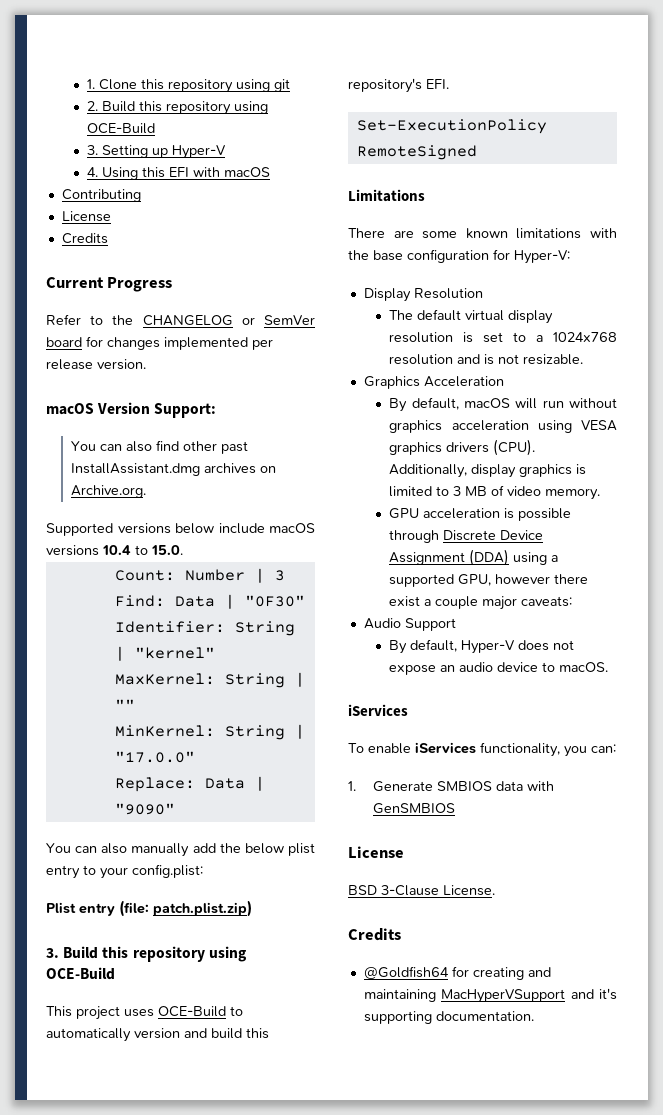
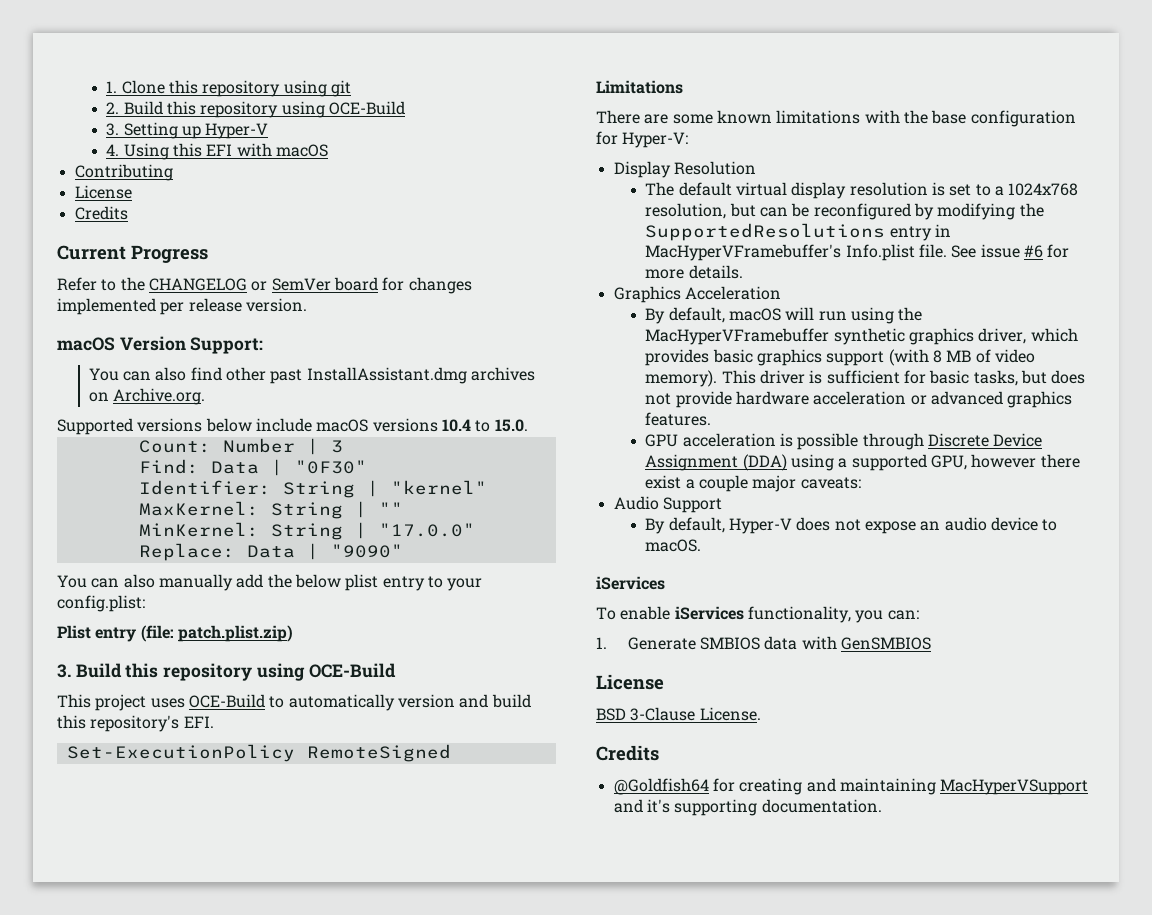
[389,354,584,365] resolution and is not resizable. -> [645,203,1044,220] [645,223,952,241] [645,244,1070,261] [645,265,743,279] resolution, but can be reconfigured by modifying the SupportedResolutions entry in MacHyperVFramebuffer's Info.plist file. See issue #6 for more details.
[569,398,617,408] [389,420,617,433] [389,439,536,456] [389,464,587,478] [389,485,601,500] without graphics acceleration using VESA graphics drivers (CPU). Additionally, display graphics is limited to 3 MB of video memory. -> [850,307,923,324] [645,328,1078,345] [645,349,1035,366] [645,370,1086,387] [645,391,1073,408] [645,412,712,426] using the MacHyperVFramebuffer synthetic graphics driver, which provides basic graphics support (with 8 MB of video memory). This driver is sufficient for basic tasks, but does not provide hardware acceleration or advanced graphics features.

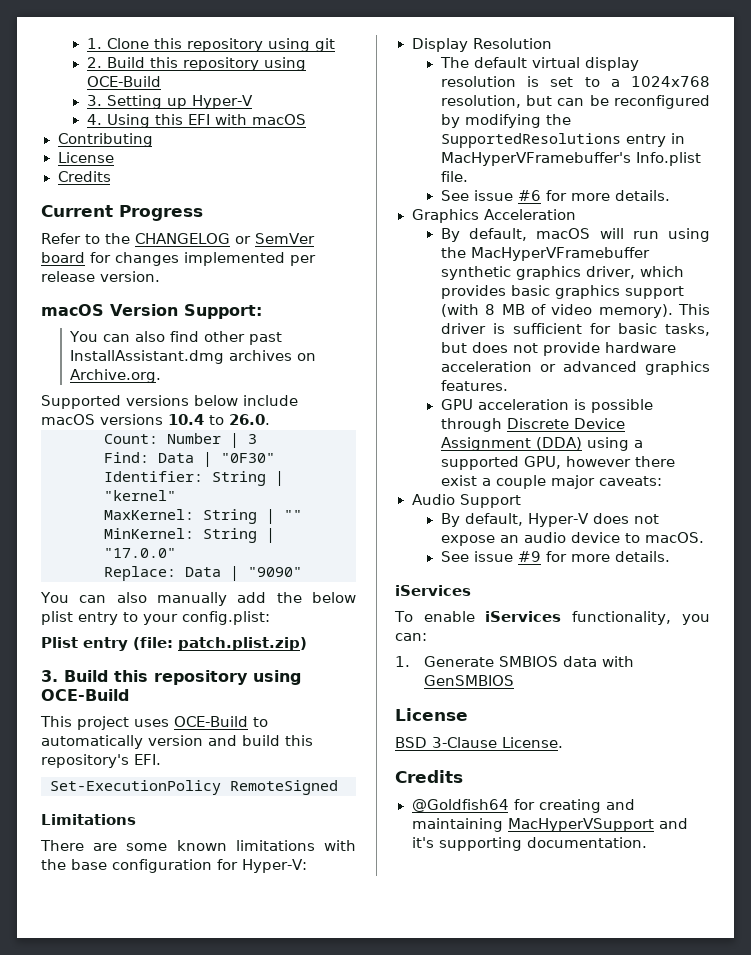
[494,419,528,432] 15.0. -> [229,414,270,425] 26.0.
(948, 251) none -> (468, 176) //
(702, 545) none -> [440,551,670,562] // See issue #9 for more details.

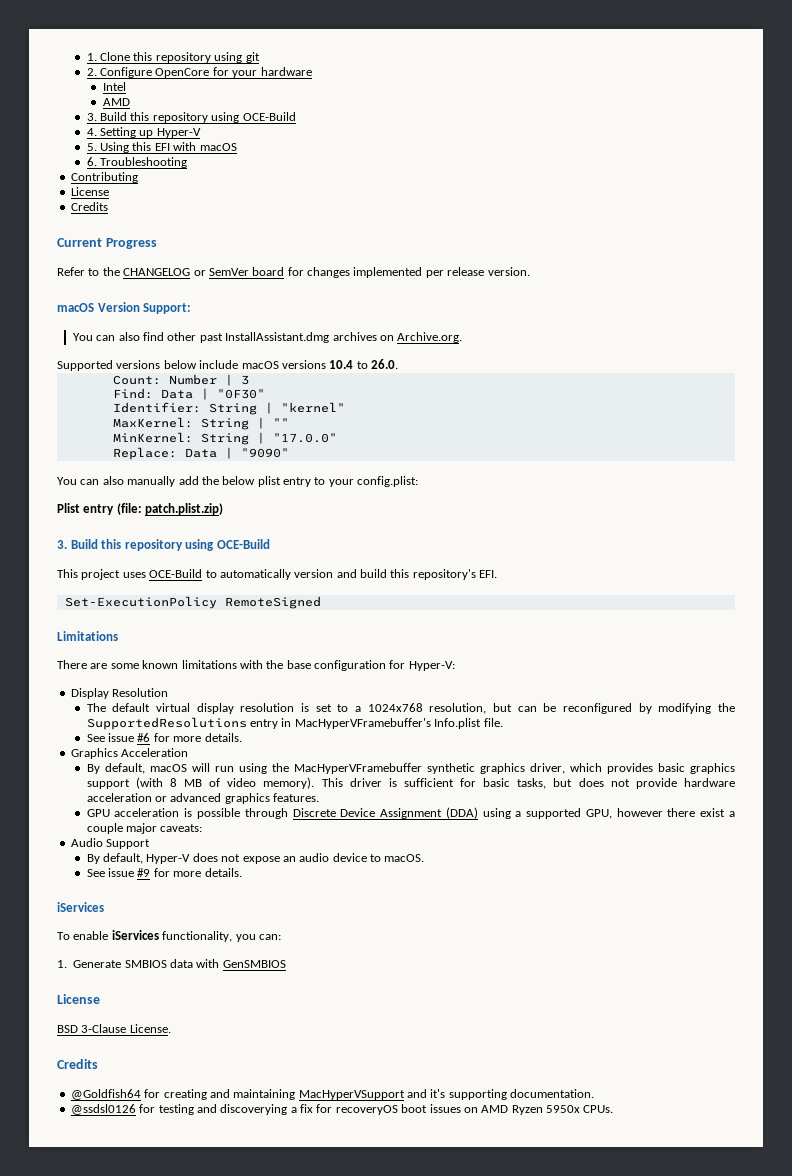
[106,57,306,71] [86,76,161,87] [86,95,102,106] Build this repository using OCE-Build // 3. -> [100,67,312,78] [102,82,126,91] [102,98,130,106] [86,112,296,123] [86,128,97,136] Configure OpenCore for your hardware // Intel // AMD // 3. Build this repository using OCE-Build // 4.
[86,114,102,125] 4. -> [86,143,97,151] 5.
(306, 119) none -> [86,157,188,168] // 6. Troubleshooting
(647, 842) none -> [70,1104,614,1115] // @ssdsl0126 for testing and discoverying a fix for recoveryOS boot issues on AMD Ryzen 5950x CPUs.

